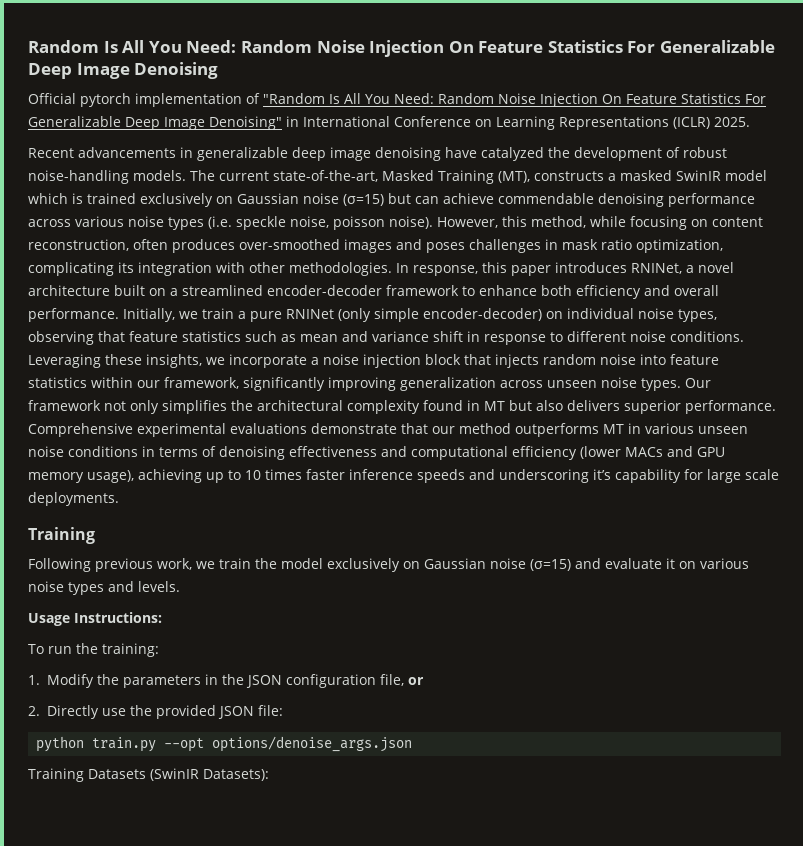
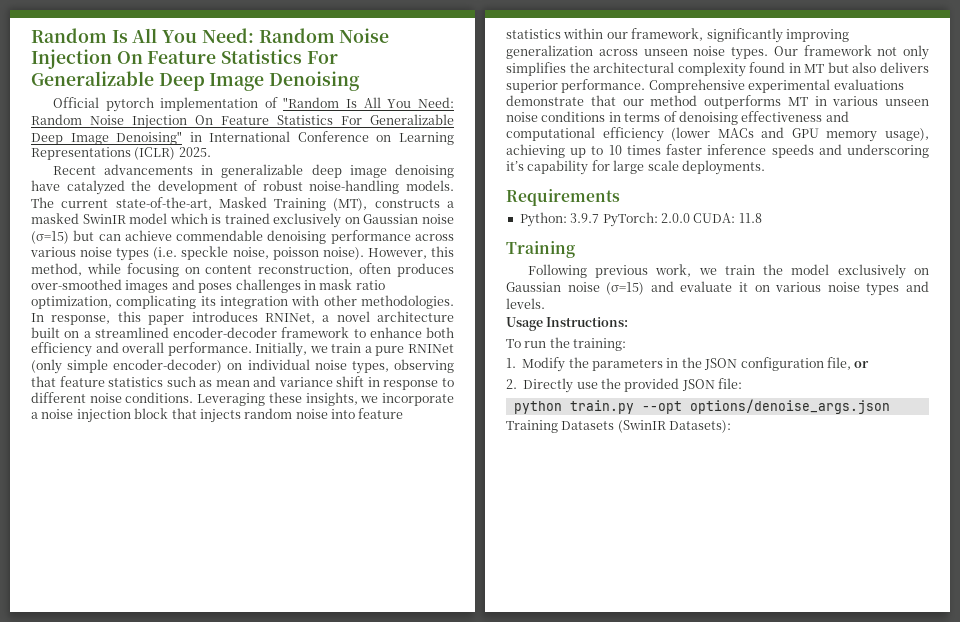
(119, 499) none -> [506,189,620,206] [519,212,762,227] // Requirements // Python: 3.9.7 PyTorch: 2.0.0 CUDA: 11.8

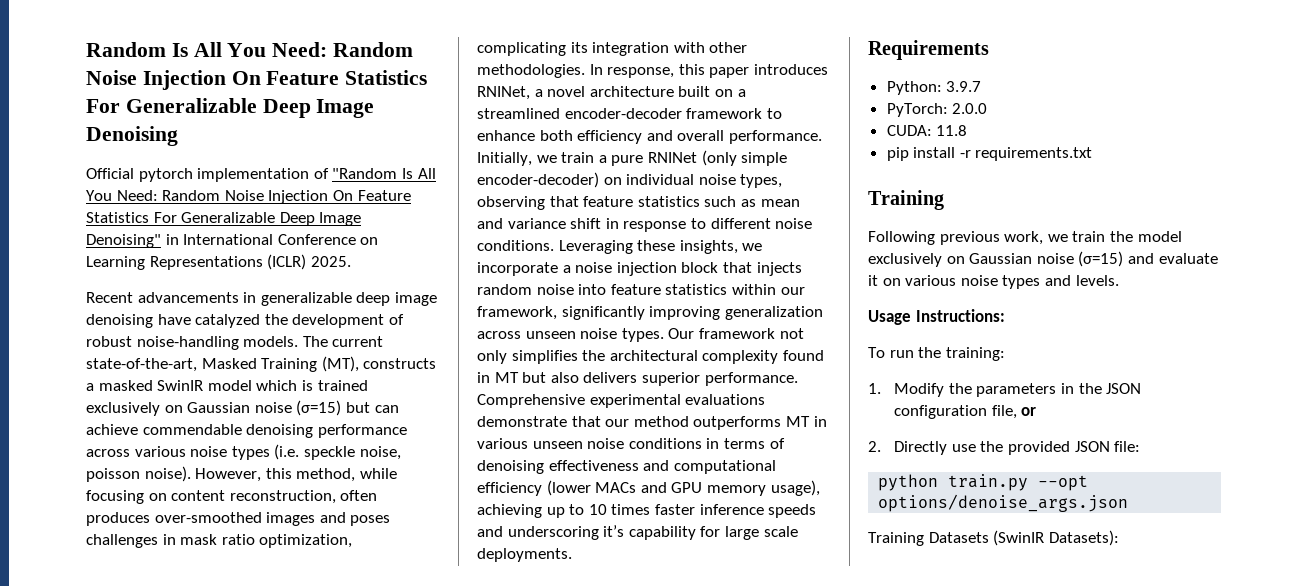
(600, 218) none -> (982, 86) //
(690, 218) none -> (988, 108) //
(762, 218) none -> [886,147,1093,161] // pip install -r requirements.txt

